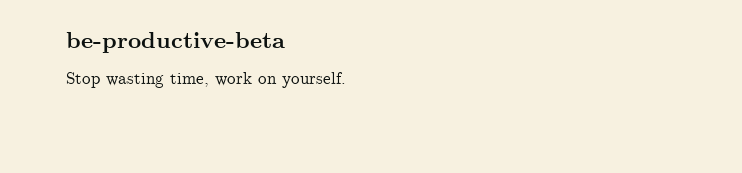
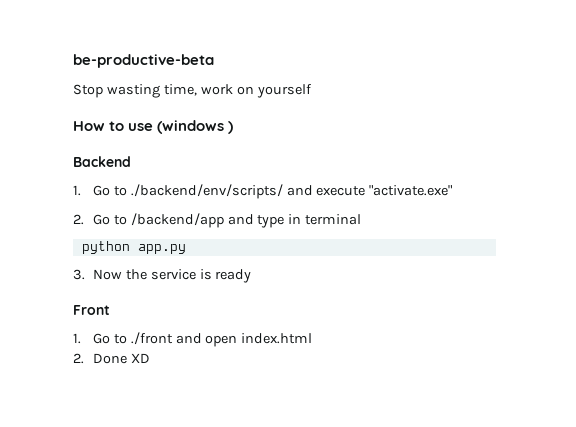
[282,72,346,88] yourself. -> [256,84,312,98] [73,120,234,134] [73,156,131,167] [73,184,453,199] [73,213,362,228] [81,241,186,254] [73,269,252,283] [73,305,110,315] [73,332,313,347] [73,353,150,364] yourself // How to use (windows ) // Backend // 1. Go to ./backend/env/scripts/ and execute "activate.exe" // 2. Go to /backend/app and type in terminal // python app.py // 3. Now the service is ready // Front // 1. Go to ./front and open index.html // 2. Done XD

